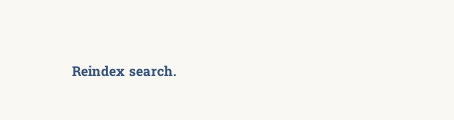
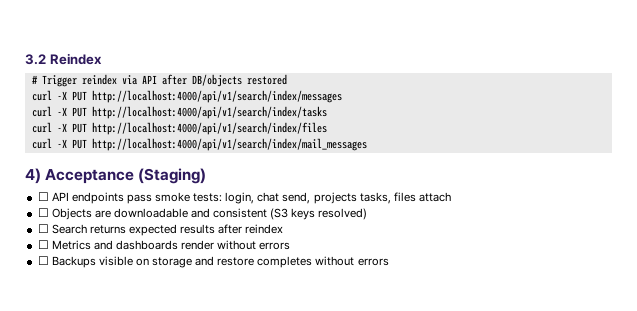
(72, 71) none -> [25,54,46,65] 3.2
[128,65,176,77] search. -> [31,74,287,87] [31,90,342,103] [31,106,327,119] [31,122,327,135] [31,138,367,151] [25,168,207,184] [37,192,451,204] [37,208,368,220] [37,224,284,236] [37,240,291,250] [37,256,389,268] // # Trigger reindex via API after DB/objects restored // curl -X PUT http://localhost:4000/api/v1/search/index/messages // curl -X PUT http://localhost:4000/api/v1/search/index/tasks // curl -X PUT http://localhost:4000/api/v1/search/index/files // curl -X PUT http://localhost:4000/api/v1/search/index/mail_messages // 4) Acceptance (Staging) // ☐ API endpoints pass smoke tests: login, chat send, projects tasks, files attach // ☐ Objects are downloadable and consistent (S3 keys resolved) // ☐ Search returns expected results after reindex // ☐ Metrics and dashboards render without errors // ☐ Backups visible on storage and restore completes without errors

